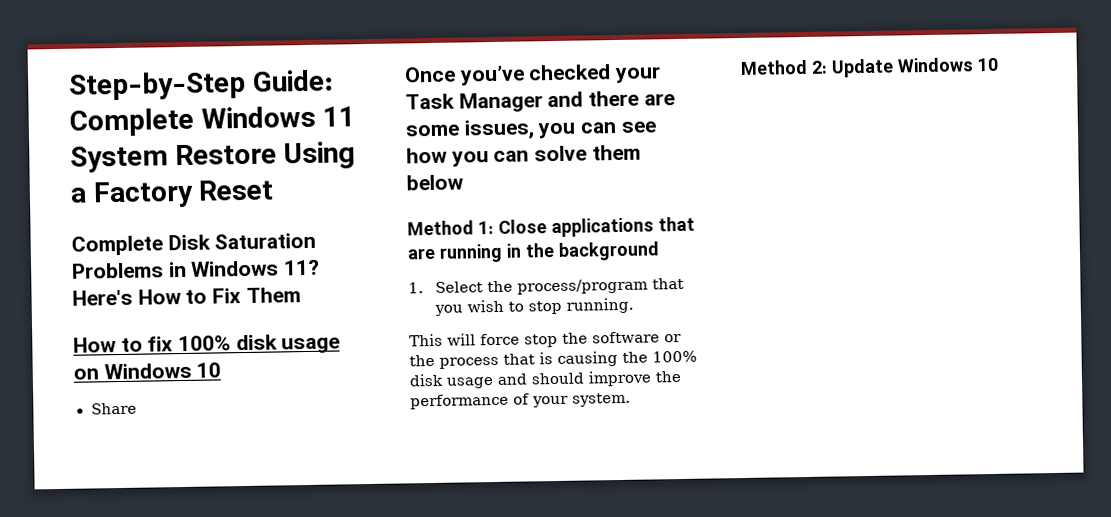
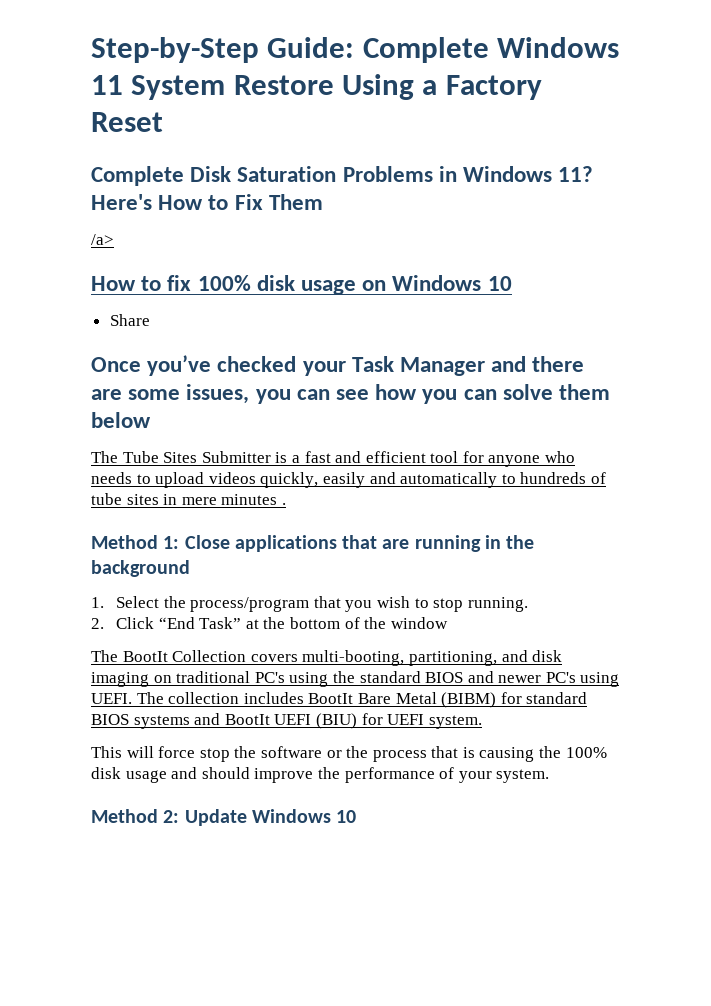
(301, 295) none -> [91,234,114,245] // /a>
(464, 182) none -> [91,451,576,467] [91,472,606,488] [91,493,286,505] // The Tube Sites Submitter is a fast and efficient tool for anyone who needs to upload videos quickly, easily and automatically to hundreds of tube sites in mere minutes .
(634, 305) none -> [91,617,448,629] [91,650,563,666] [91,671,620,687] [91,692,588,708] [91,713,482,729] // 2. Click “End Task” at the bottom of the window // The BootIt Collection covers multi-booting, partitioning, and disk imaging on traditional PC's using the standard BIOS and newer PC's using UEFI. The collection includes BootIt Bare Metal (BIBM) for standard BIOS systems and BootIt UEFI (BIU) for UEFI system.

